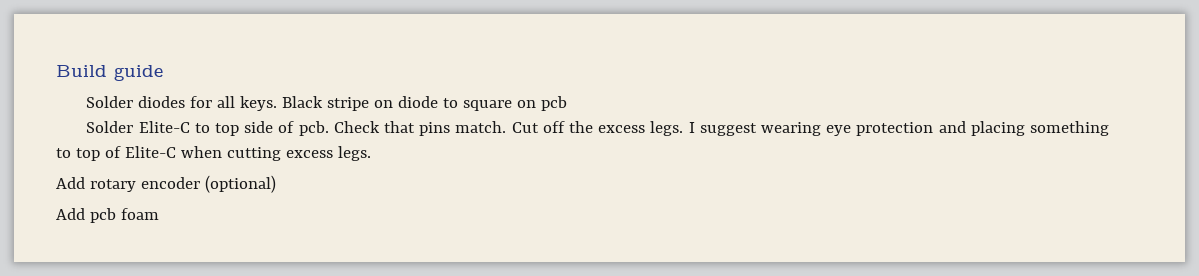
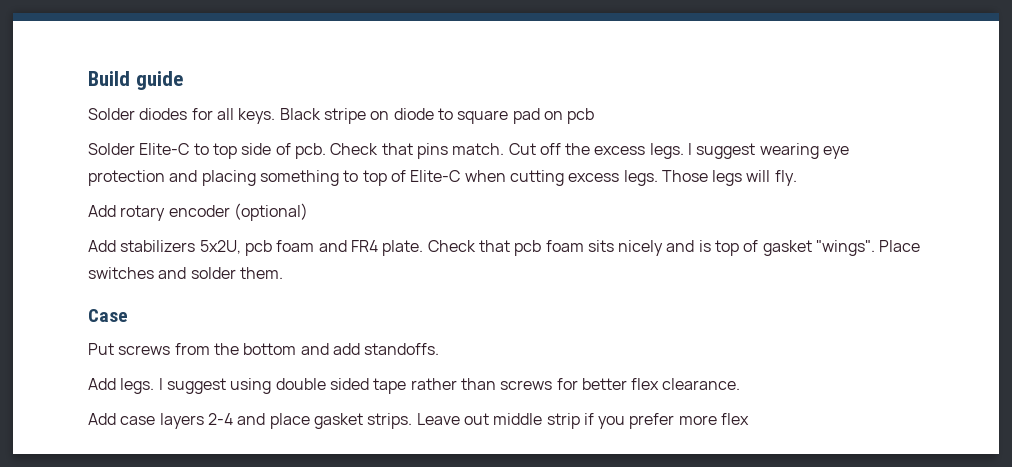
(513, 105) none -> [512,108,540,124] pad
(371, 153) none -> [661,170,797,186] Those legs will fly.
[89,208,159,223] pcb foam -> [120,240,921,256] [88,267,283,279] [88,309,128,322] [88,343,440,355] [88,378,741,394] [88,413,750,429] stabilizers 5x2U, pcb foam and FR4 plate. Check that pcb foam sits nicely and is top of gasket "wings". Place switches and solder them. // Case // Put screws from the bottom and add standoffs. // Add legs. I suggest using double sided tape rather than screws for better flex clearance. // Add case layers 2-4 and place gasket strips. Leave out middle strip if you prefer more flex

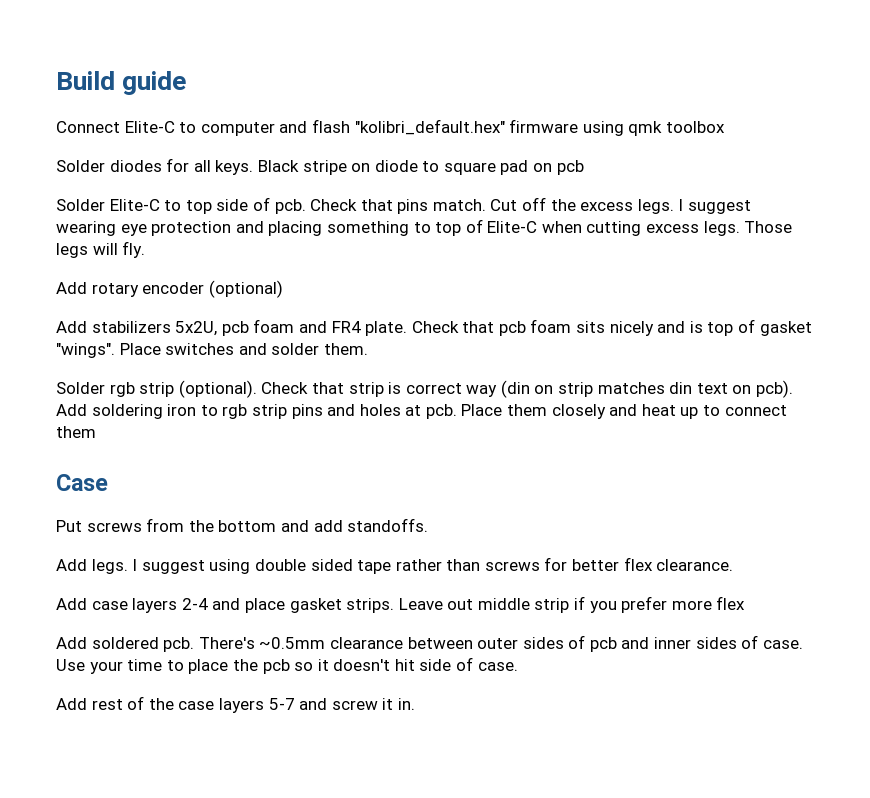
(183, 80) none -> [56,119,725,136] // Connect Elite-C to computer and flash "kolibri_default.hex" firmware using qmk toolbox
(283, 273) none -> [56,380,794,398] [56,404,787,419] [56,426,96,438] // Solder rgb strip (optional). Check that strip is correct way (din on strip matches din text on pcb). Add soldering iron to rgb strip pins and holes at pcb. Place them closely and heat up to connect them
(750, 419) none -> [56,635,803,652] [56,657,518,674] [56,696,415,713] // Add soldered pcb. There's ~0.5mm clearance between outer sides of pcb and inner sides of case. Use your time to place the pcb so it doesn't hit side of case. // Add rest of the case layers 5-7 and screw it in.

